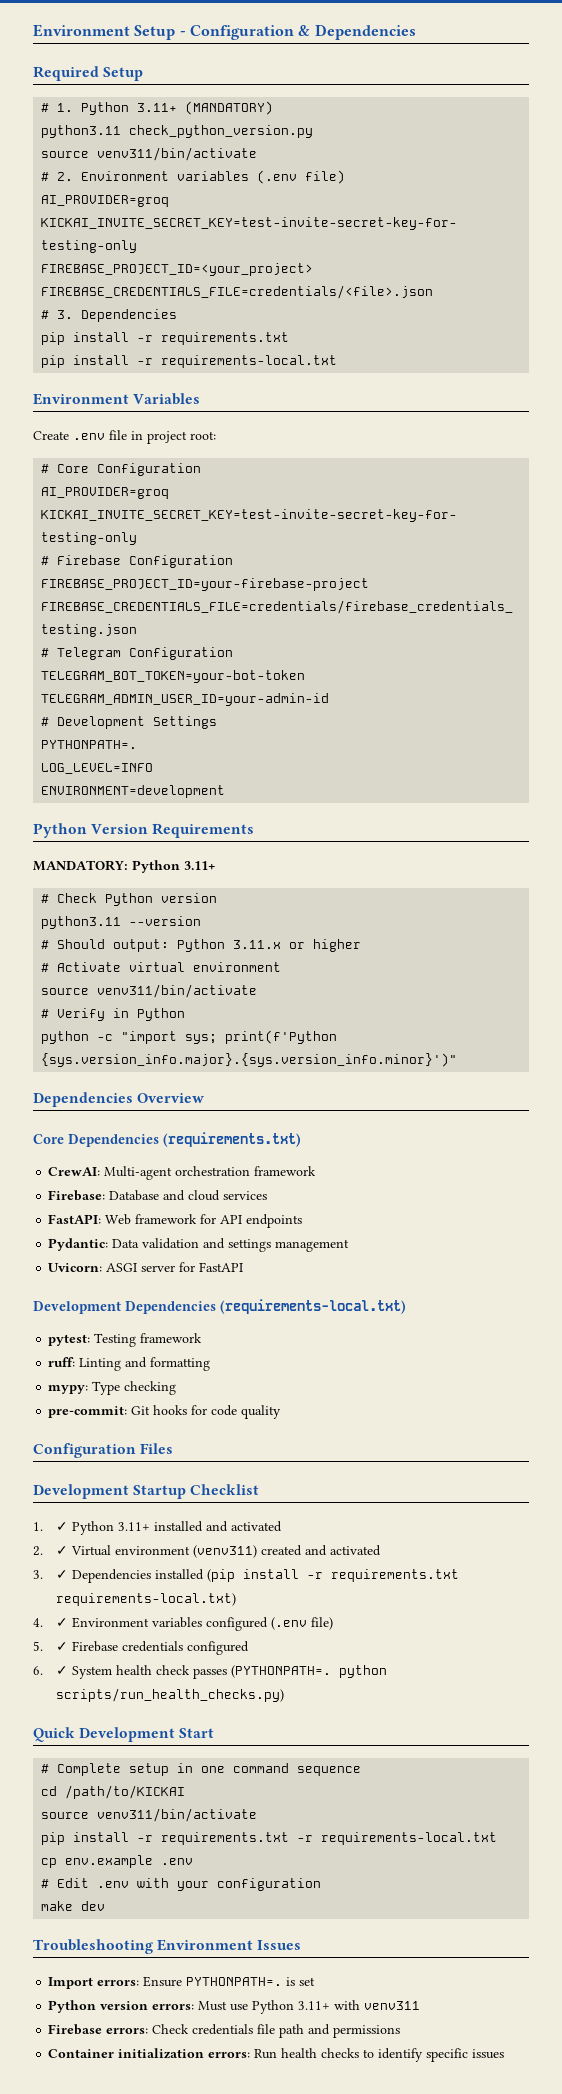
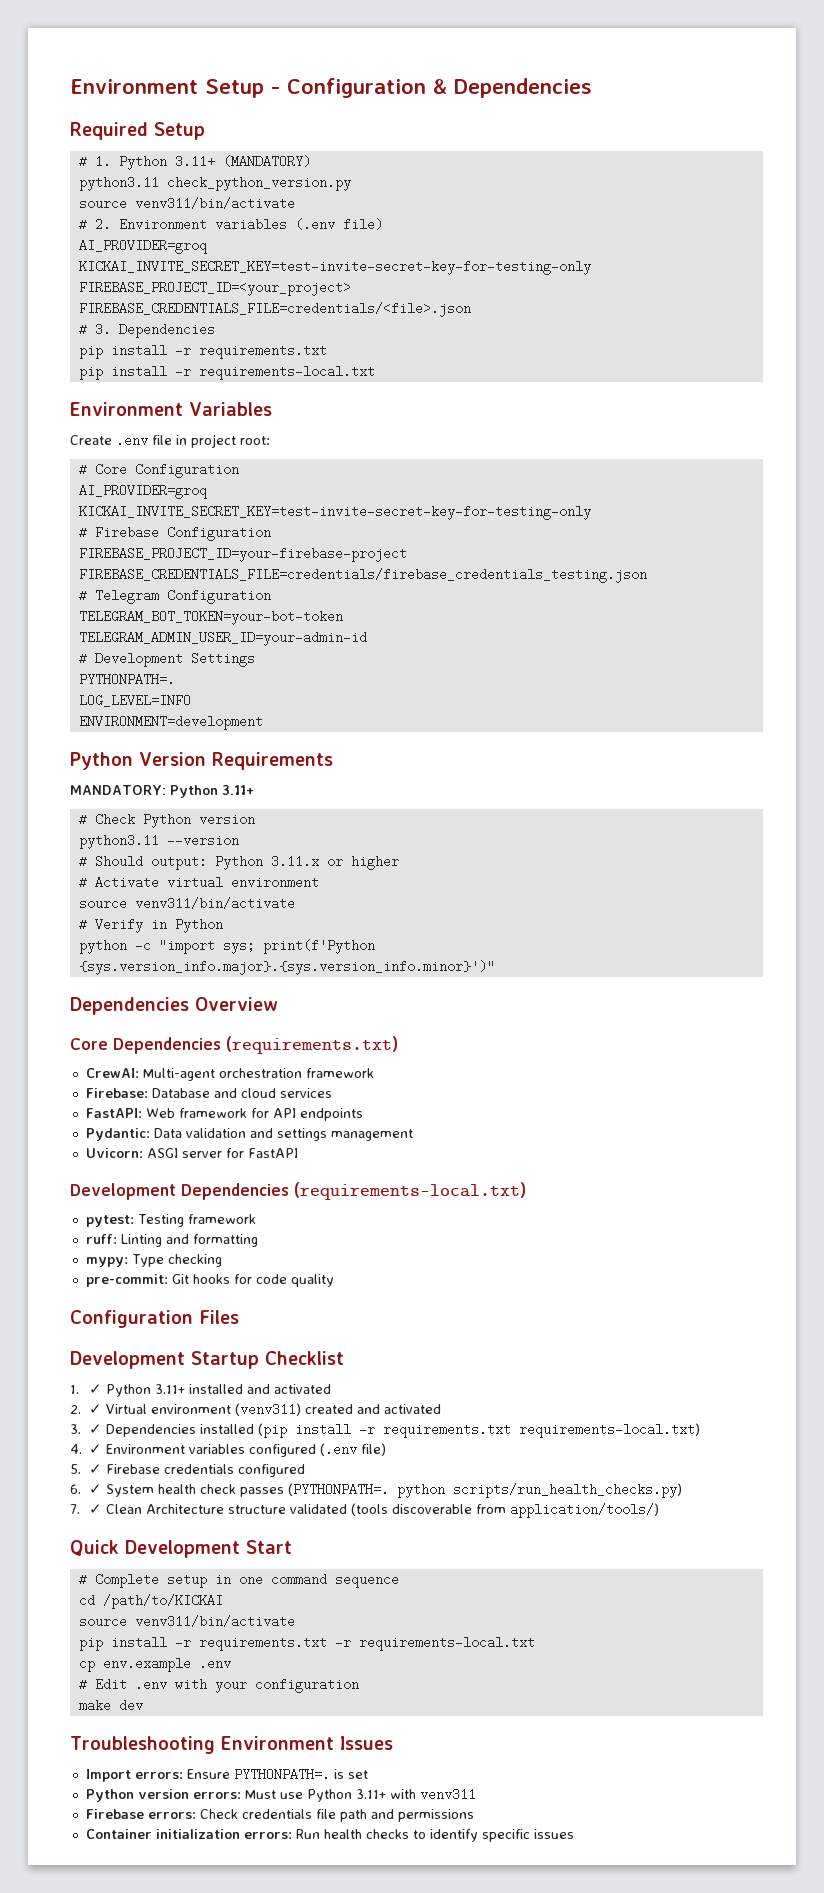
(285, 1695) none -> [70,1503,660,1518] // 7. ✓ Clean Architecture structure validated (tools discoverable from application/tools/)

